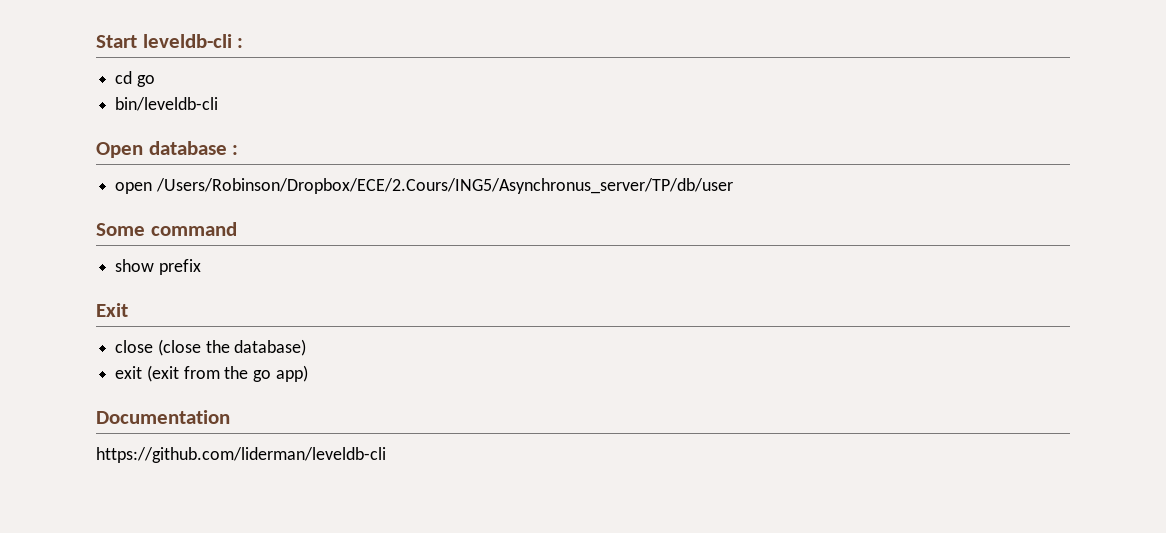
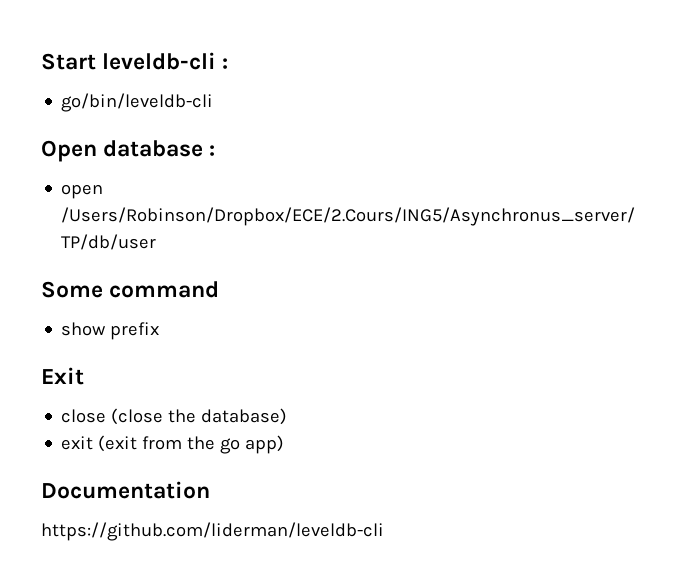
[115,71,155,87] [115,97,219,111] cd go // bin/leveldb-cli -> [61,93,214,112] go/bin/leveldb-cli

